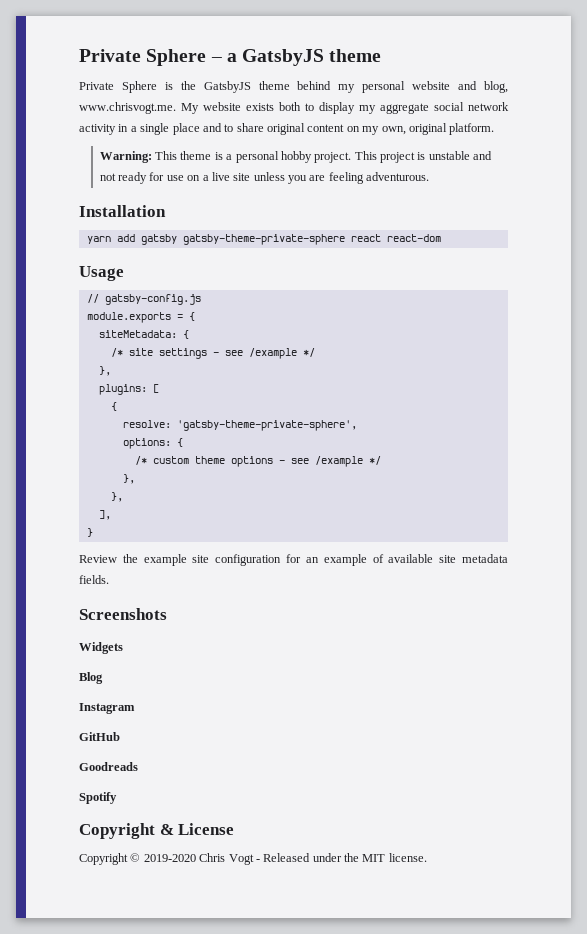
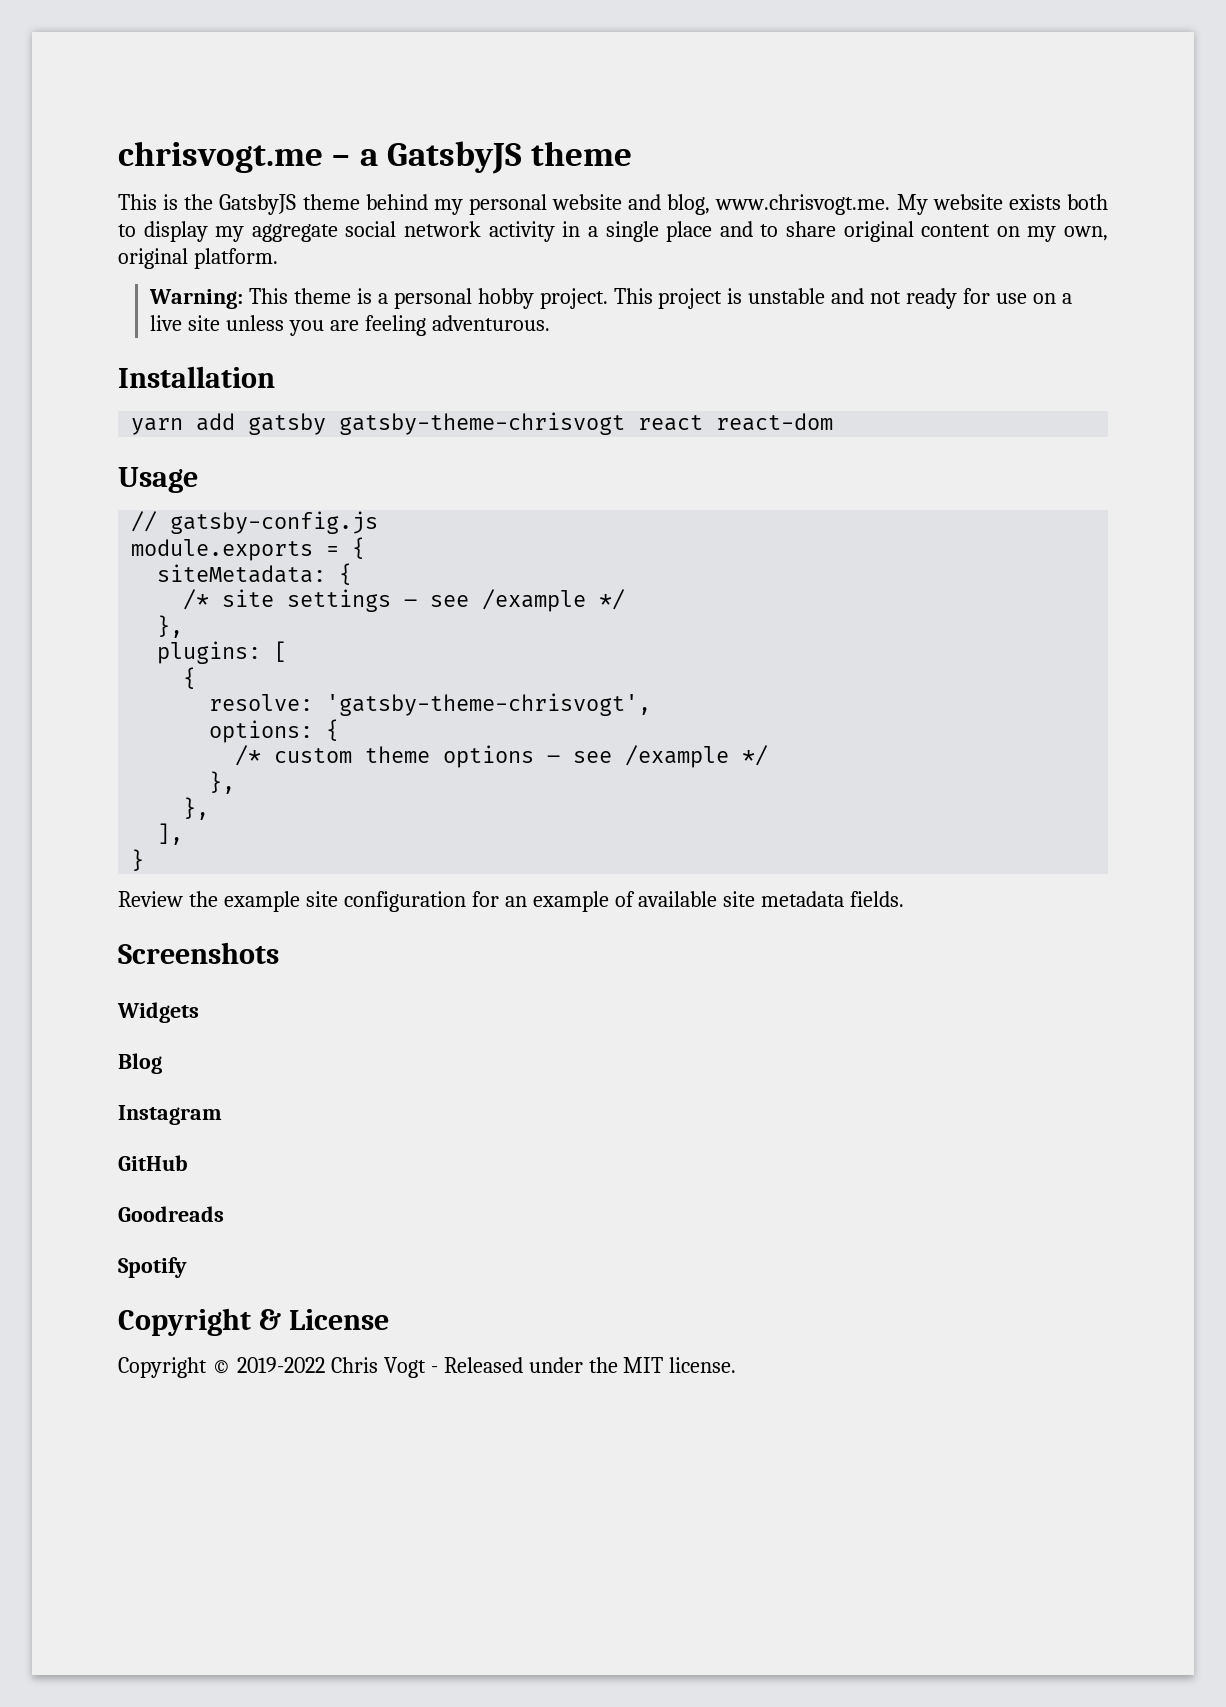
[79,49,207,66] Private Sphere -> [118,141,323,173] chrisvogt.me
[79,81,157,93] Private Sphere -> [118,194,157,210] This
[182,234,345,245] gatsby-theme-private-sphere -> [339,412,626,435] gatsby-theme-chrisvogt
[176,420,357,431] 'gatsby-theme-private-sphere', -> [326,693,652,716] 'gatsby-theme-chrisvogt',
[143,854,196,862] 2019-2020 -> [236,1357,325,1373] 2019-2022

